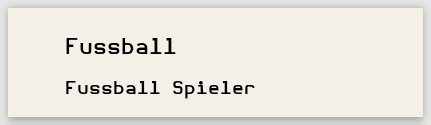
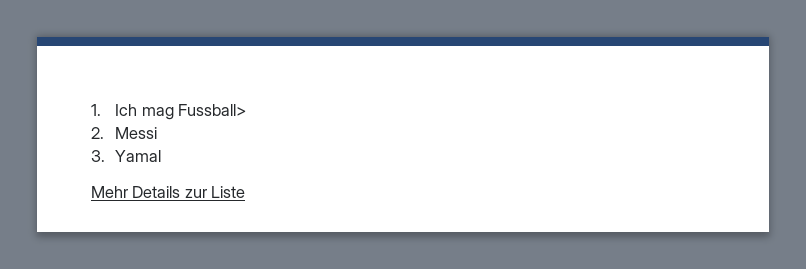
[65,38,177,54] [65,81,256,99] Fussball // Fussball Spieler -> [91,104,247,120] [91,127,158,139] [91,150,162,162] [91,186,246,198] 1. Ich mag Fussball> // 2. Messi // 3. Yamal // Mehr Details zur Liste

